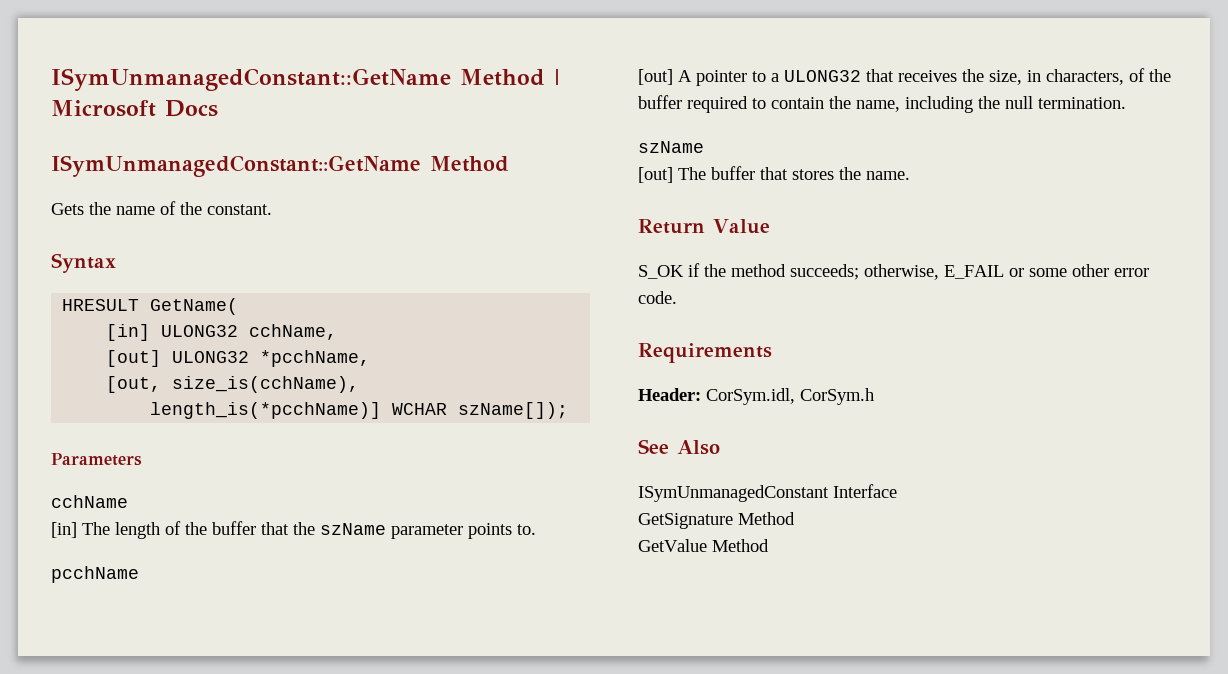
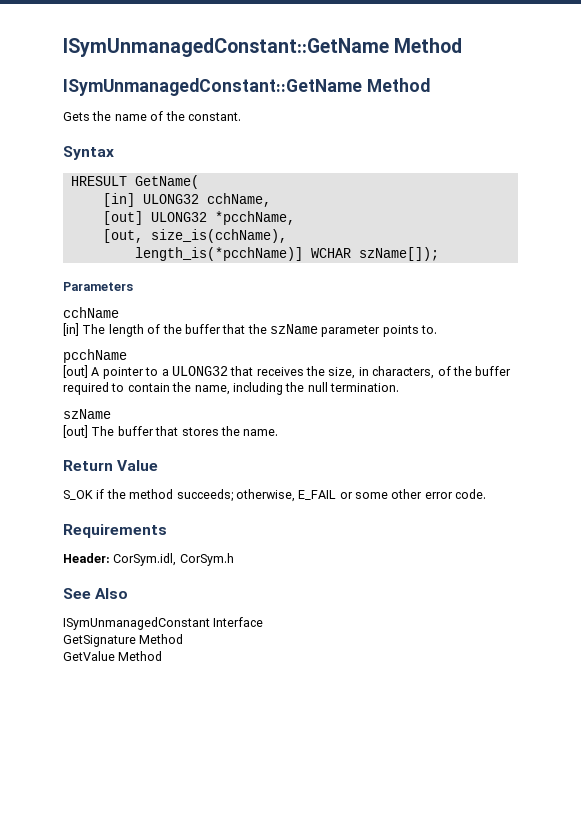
[51,68,560,91] [51,100,218,117] ISymUnmanagedConstant::GetName Method | Microsoft Docs -> [63,38,463,57] ISymUnmanagedConstant::GetName Method

